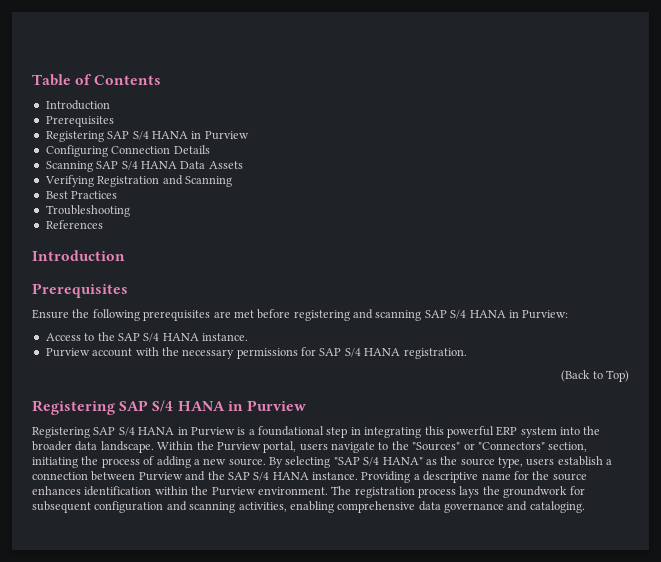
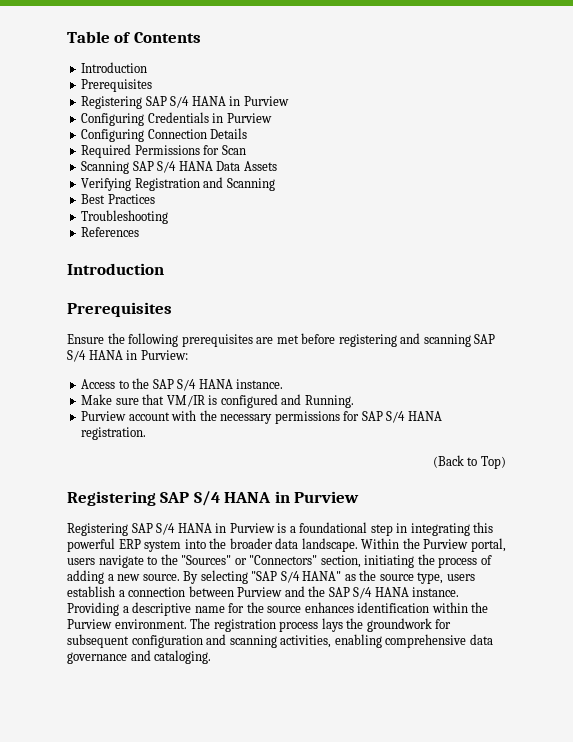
(249, 135) none -> [81,112,272,126] // Configuring Credentials in Purview
(210, 149) none -> [81,144,246,158] // Required Permissions for Scan
(248, 337) none -> [81,394,354,408] // Make sure that VM/IR is configured and Running.

